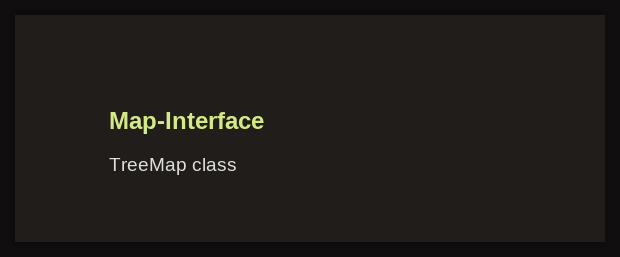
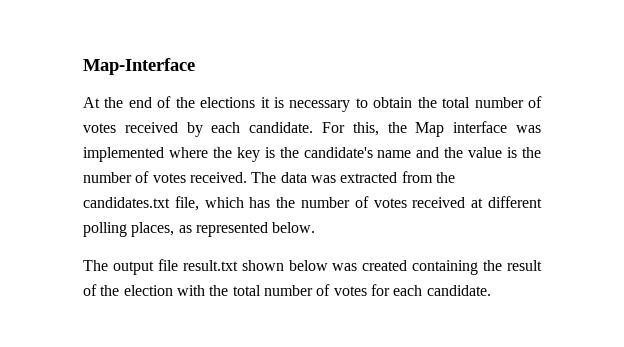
[109,158,238,175] TreeMap class -> [83,96,543,112] [83,121,541,137] [83,147,542,162] [83,171,455,183] [83,196,542,211] [83,222,316,237] [83,259,542,275] [83,284,491,296] At the end of the elections it is necessary to obtain the total number of votes received by each candidate. For this, the Map interface was implemented where the key is the candidate's name and the value is the number of votes received. The data was extracted from the candidates.txt file, which has the number of votes received at different polling places, as represented below. // The output file result.txt shown below was created containing the result of the election with the total number of votes for each candidate.

